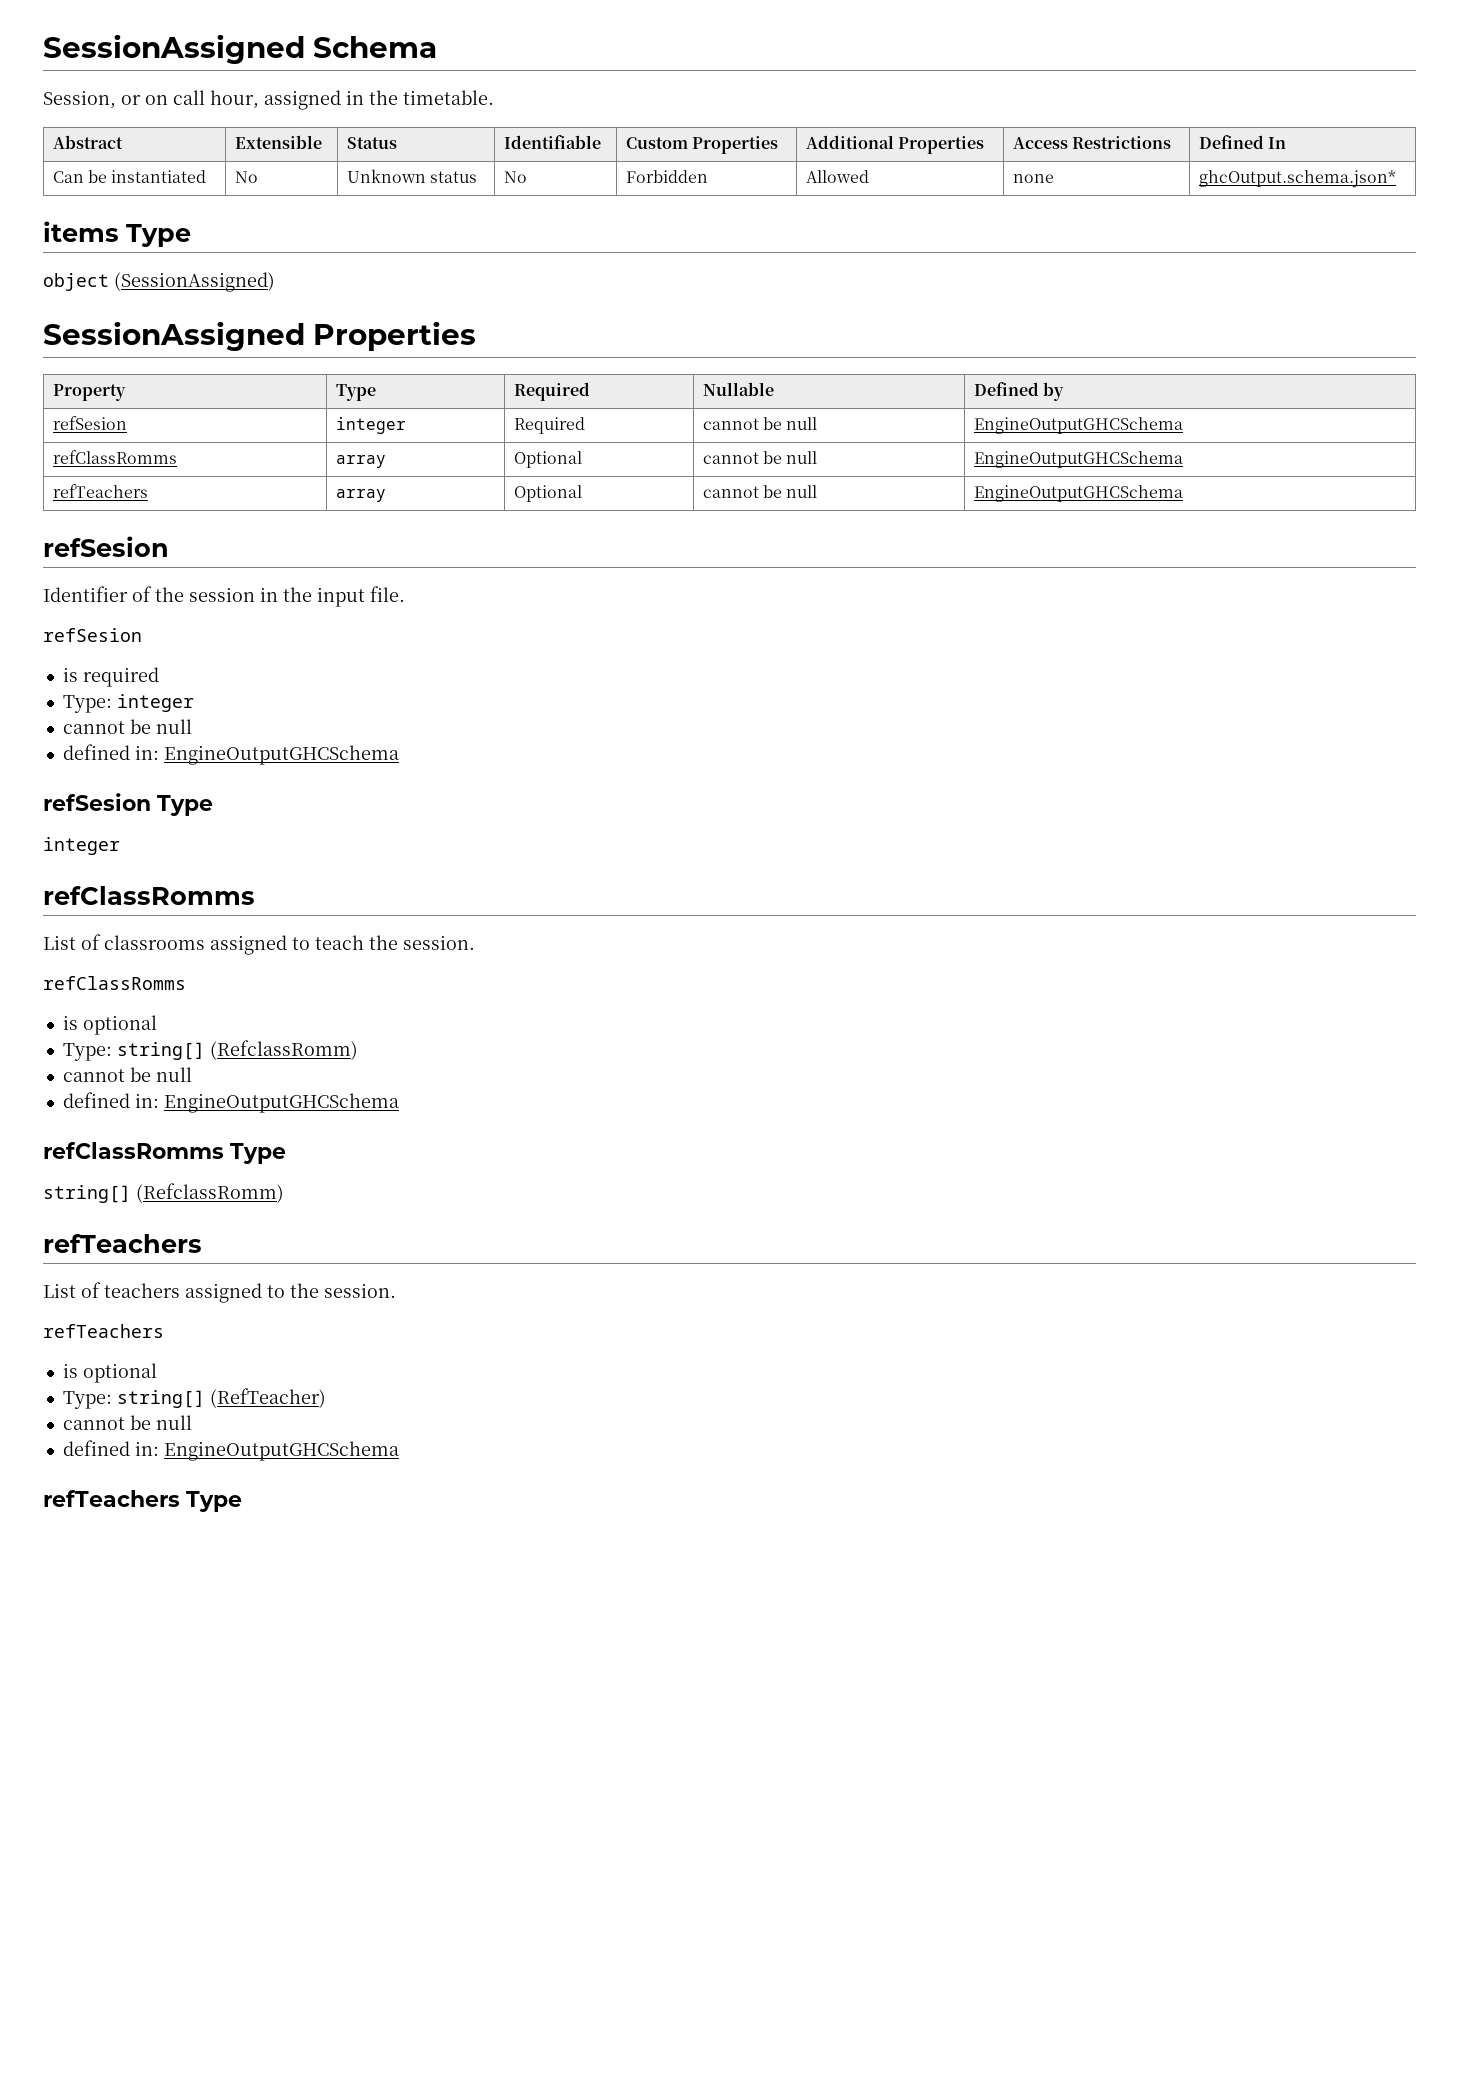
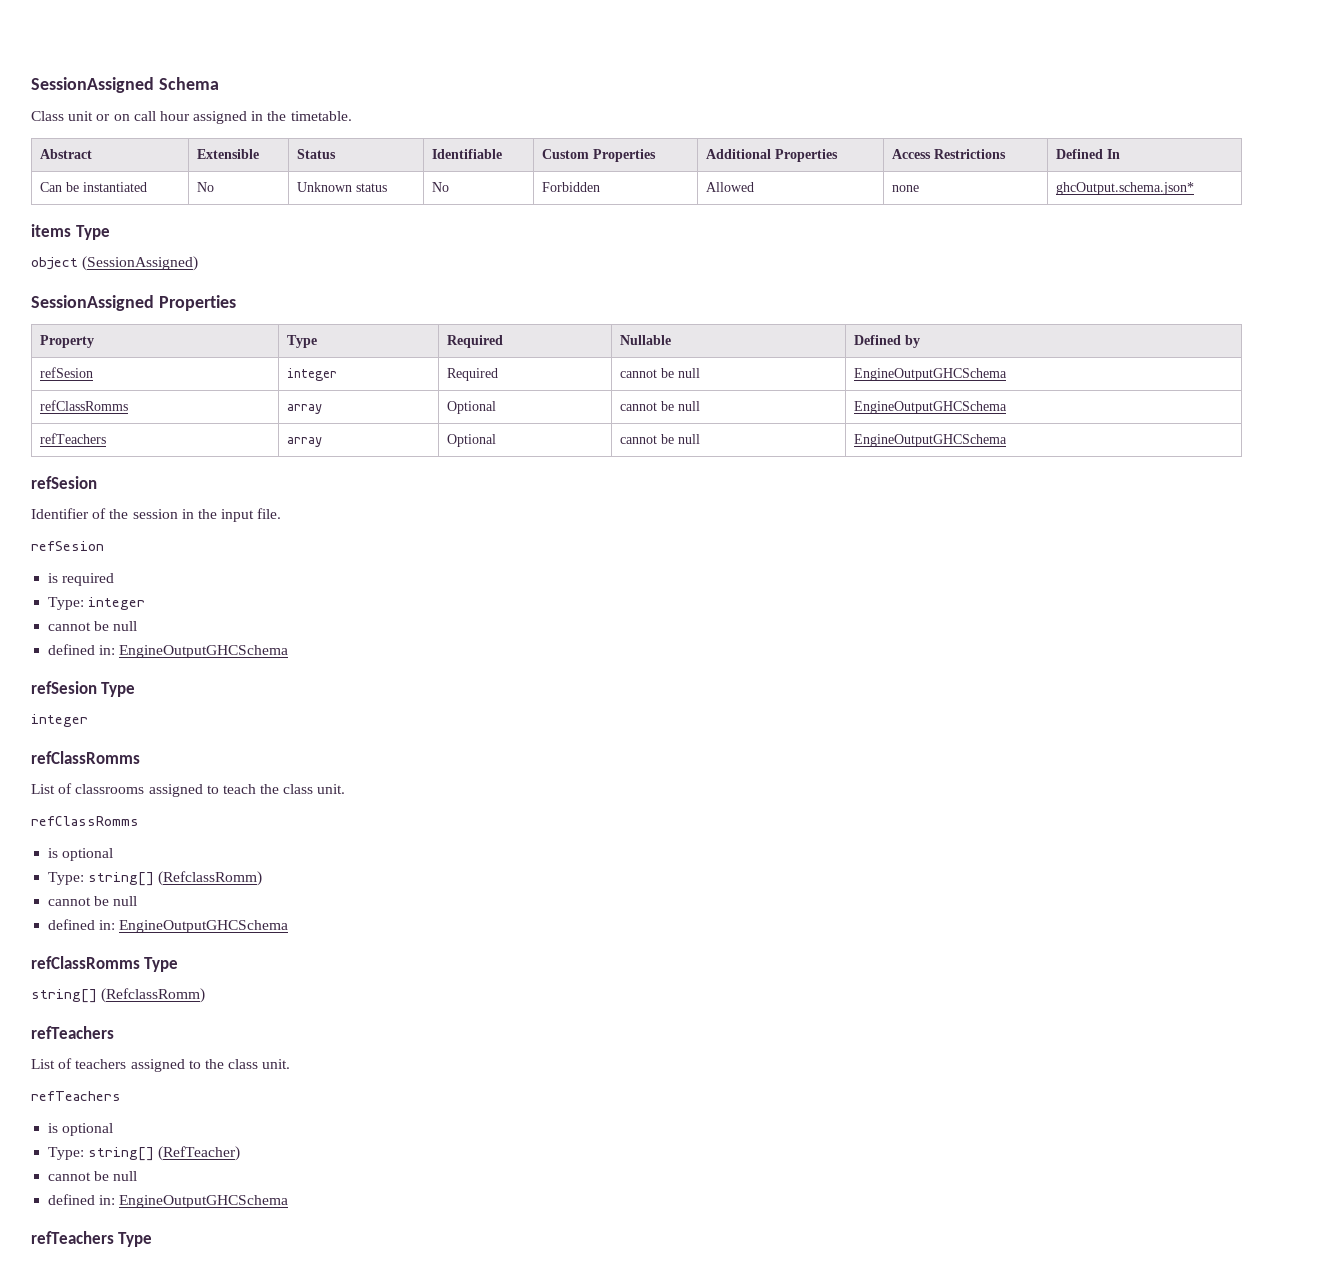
[43,90,116,109] Session, -> [31,111,94,121] Class unit
[210,90,259,109] hour, -> [159,111,190,121] hour
[403,935,475,950] session. -> [283,784,346,794] class unit.
[324,1283,396,1298] session. -> [228,1059,291,1069] class unit.

